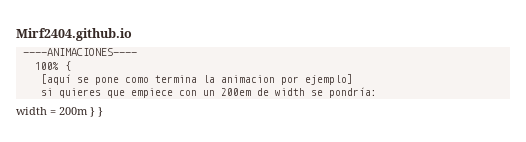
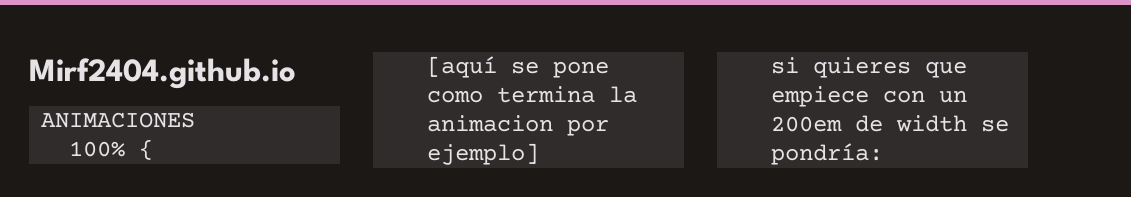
[22,48,137,56] ----ANIMACIONES---- -> [40,112,195,128] ANIMACIONES
[16,107,103,117] // width = 200m } } -> (883, 154) none

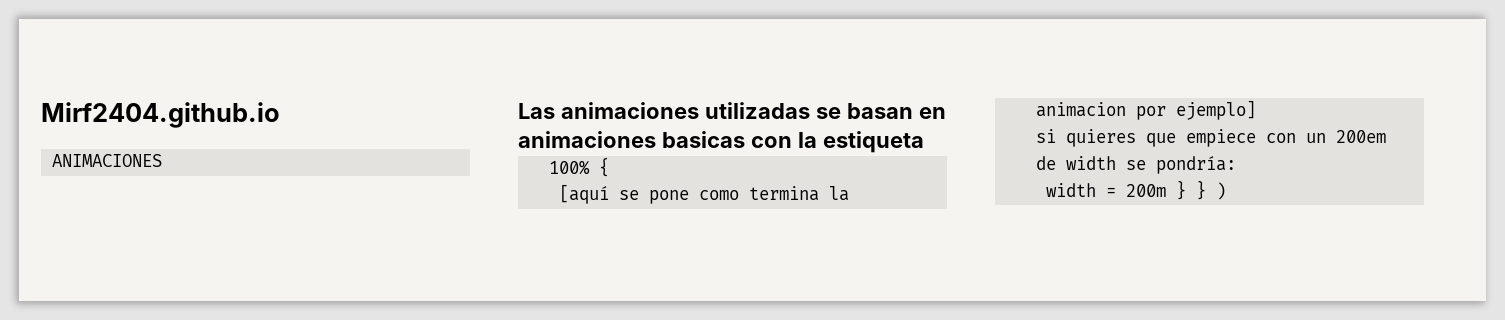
(195, 120) none -> [518,102,946,119] [518,131,924,153] // Las animaciones utilizadas se basan en animaciones basicas con la estiqueta
(883, 154) none -> [1046,180,1227,200] // width = 200m } } )

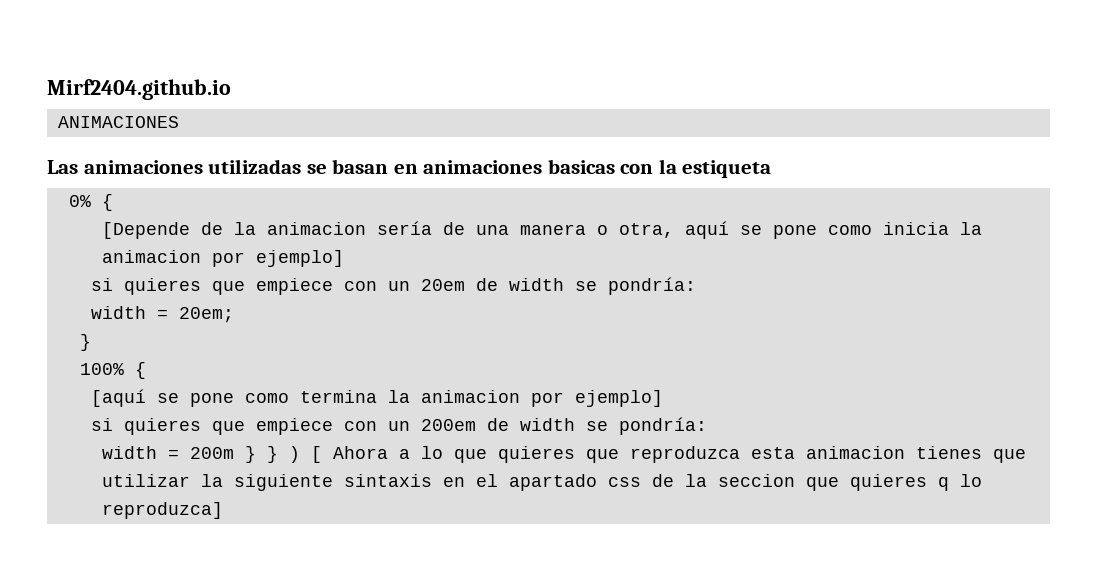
(924, 142) none -> [68,194,113,211] [101,221,982,239] [101,250,344,267] [90,277,696,295] [90,306,234,323] [79,334,91,351] // 0% { // [Depende de la animacion sería de una manera o otra, aquí se pone como inicia la animacion por ejemplo] // si quieres que empiece con un 20em de width se pondría: // width = 20em; // }
(1227, 191) none -> [310,446,1026,463] [101,474,982,491] [101,502,223,519] [ Ahora a lo que quieres que reproduzca esta animacion tienes que utilizar la siguiente sintaxis en el apartado css de la seccion que quieres q lo reproduzca]

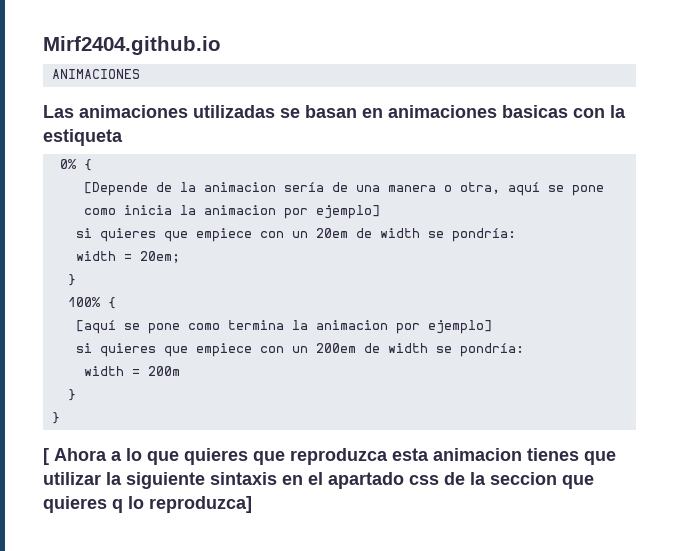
[244,446,300,463] } } ) -> [67,389,76,401] [51,412,60,424] // } // } //

